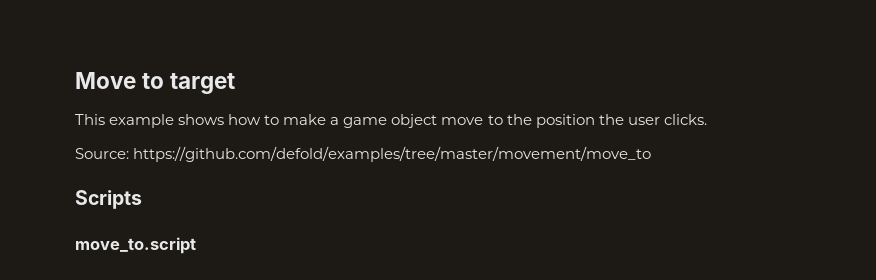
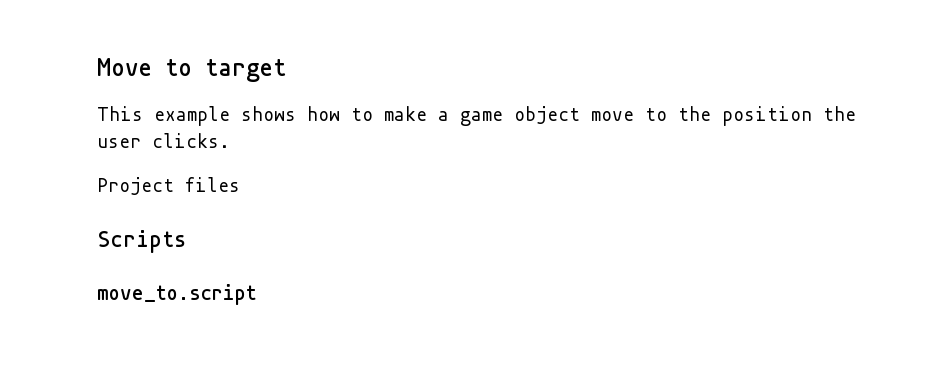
[75,146,652,162] Source: https://github.com/defold/examples/tree/master/movement/move_to -> [97,177,240,195] Project files

